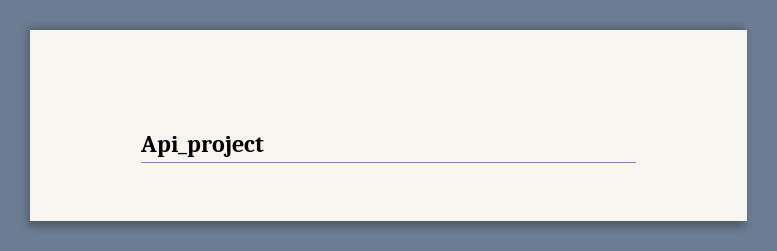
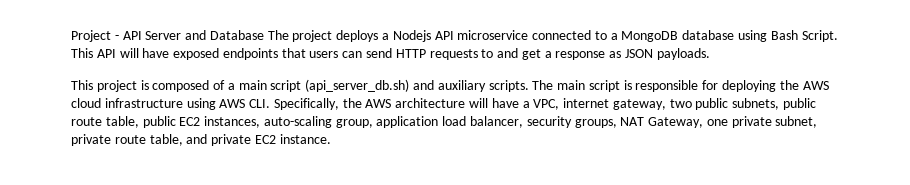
[140,136,264,157] Api_project -> [71,30,838,42] [71,48,710,60] [71,79,829,92] [71,98,817,110] [71,116,818,128] [71,134,331,146] Project - API Server and Database The project deploys a Nodejs API microservice connected to a MongoDB database using Bash Script. This API will have exposed endpoints that users can send HTTP requests to and get a response as JSON payloads. // This project is composed of a main script (api_server_db.sh) and auxiliary scripts. The main script is responsible for deploying the AWS cloud infrastructure using AWS CLI. Specifically, the AWS architecture will have a VPC, internet gateway, two public subnets, public route table, public EC2 instances, auto-scaling group, application load balancer, security groups, NAT Gateway, one private subnet, private route table, and private EC2 instance.

